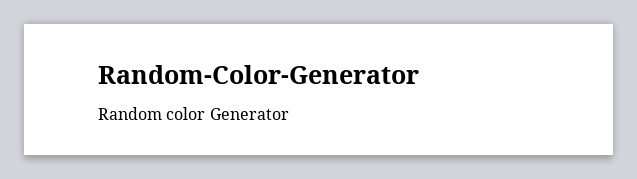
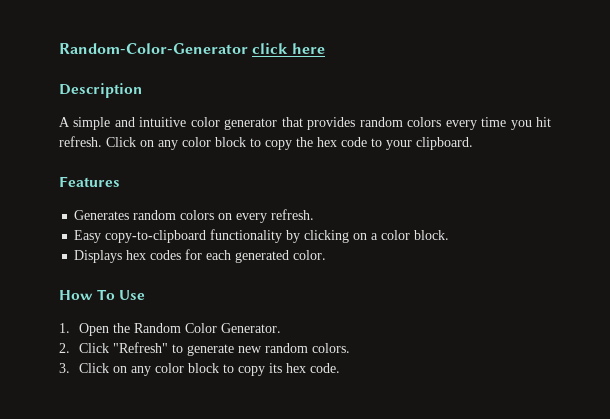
[98,107,289,120] // Random color Generator -> [252,43,325,54] [59,83,142,98] [59,117,551,130] [59,136,473,150] [59,176,120,187] [74,209,315,223] [74,229,450,243] [74,249,327,263] [59,289,146,300] [59,323,282,336] [59,342,351,356] [59,363,341,376] click here // Description // A simple and intuitive color generator that provides random colors every time you hit refresh. Click on any color block to copy the hex code to your clipboard. // Features // Generates random colors on every refresh. // Easy copy-to-clipboard functionality by clicking on a color block. // Displays hex codes for each generated color. // How To Use // 1. Open the Random Color Generator. // 2. Click "Refresh" to generate new random colors. // 3. Click on any color block to copy its hex code.

